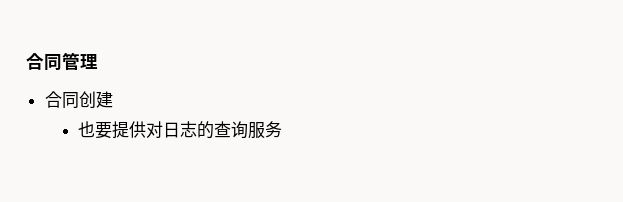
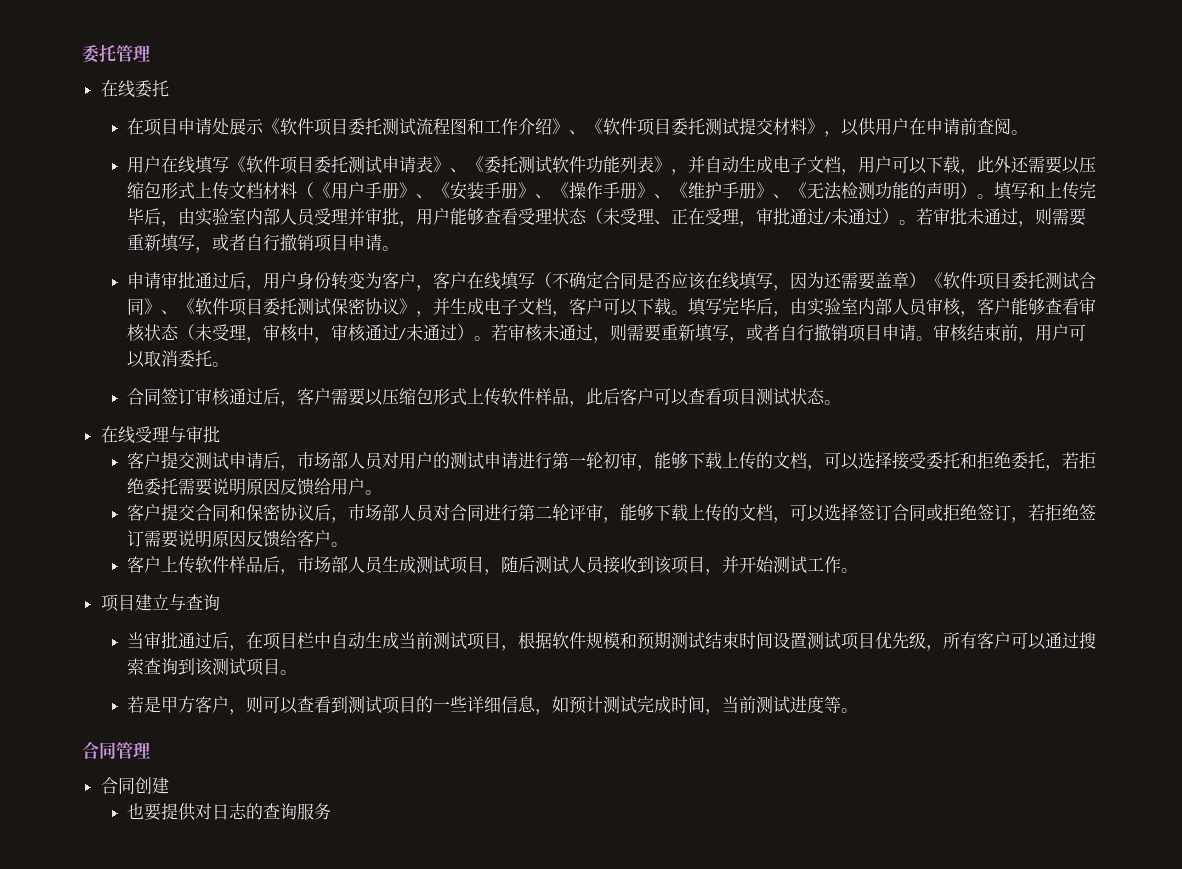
(26, 61) none -> [82,44,150,63] [100,80,169,98] [127,118,1029,137] [127,156,1097,175] [127,182,1097,200] [127,208,1087,227] [127,234,400,253] [127,272,1097,291] [127,298,1097,317] [127,324,1087,343] [127,350,230,368] [127,388,842,407] [100,426,220,444] [127,451,1097,471] [127,478,383,496] [127,503,1097,523] [127,530,349,548] [127,556,859,575] [100,594,220,612] [127,632,1097,651] [127,658,298,676] [127,696,859,715] 委托管理 // 在线委托 // 在项目申请处展示《软件项目委托测试流程图和工作介绍》、《软件项目委托测试提交材料》，以供用户在申请前查阅。 // 用户在线填写《软件项目委托测试申请表》、《委托测试软件功能列表》，并自动生成电子文档，用户可以下载，此外还需要以压缩包形式上传文档材料（《用户手册》、《安装手册》、《操作手册》、《维护手册》、《无法检测功能的声明）。填写和上传完毕后，由实验室内部人员受理并审批，用户能够查看受理状态（未受理、正在受理，审批通过/未通过）。若审批未通过，则需要重新填写，或者自行撤销项目申请。 // 申请审批通过后，用户身份转变为客户，客户在线填写（不确定合同是否应该在线填写，因为还需要盖章）《软件项目委托测试合同》、《软件项目委托测试保密协议》，并生成电子文档，客户可以下载。填写完毕后，由实验室内部人员审核，客户能够查看审核状态（未受理，审核中，审核通过/未通过）。若审核未通过，则需要重新填写，或者自行撤销项目申请。审核结束前，用户可以取消委托。 // 合同签订审核通过后，客户需要以压缩包形式上传软件样品，此后客户可以查看项目测试状态。 // 在线受理与审批 // 客户提交测试申请后，市场部人员对用户的测试申请进行第一轮初审，能够下载上传的文档，可以选择接受委托和拒绝委托，若拒绝委托需要说明原因反馈给用户。 // 客户提交合同和保密协议后，市场部人员对合同进行第二轮评审，能够下载上传的文档，可以选择签订合同或拒绝签订，若拒绝签订需要说明原因反馈给客户。 // 客户上传软件样品后，市场部人员生成测试项目，随后测试人员接收到该项目，并开始测试工作。 // 项目建立与查询 // 当审批通过后，在项目栏中自动生成当前测试项目，根据软件规模和预期测试结束时间设置测试项目优先级，所有客户可以通过搜索查询到该测试项目。 // 若是甲方客户，则可以查看到测试项目的一些详细信息，如预计测试完成时间，当前测试进度等。 //

